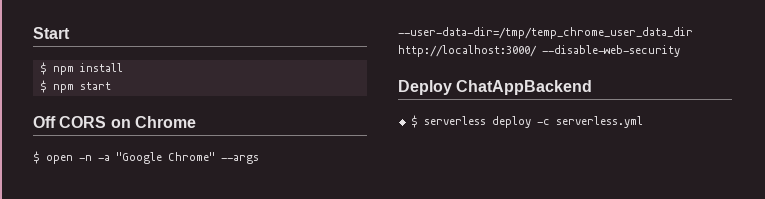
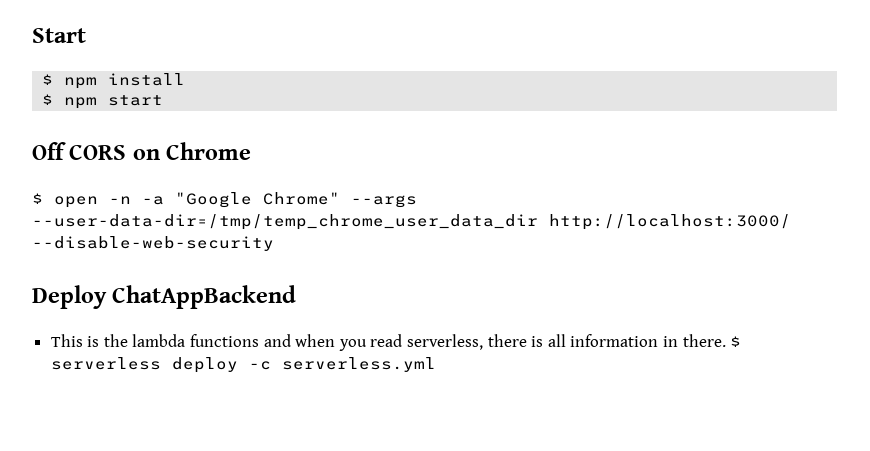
(593, 87) none -> [50,334,726,351] This is the lambda functions and when you read serverless, there is all information in there.

